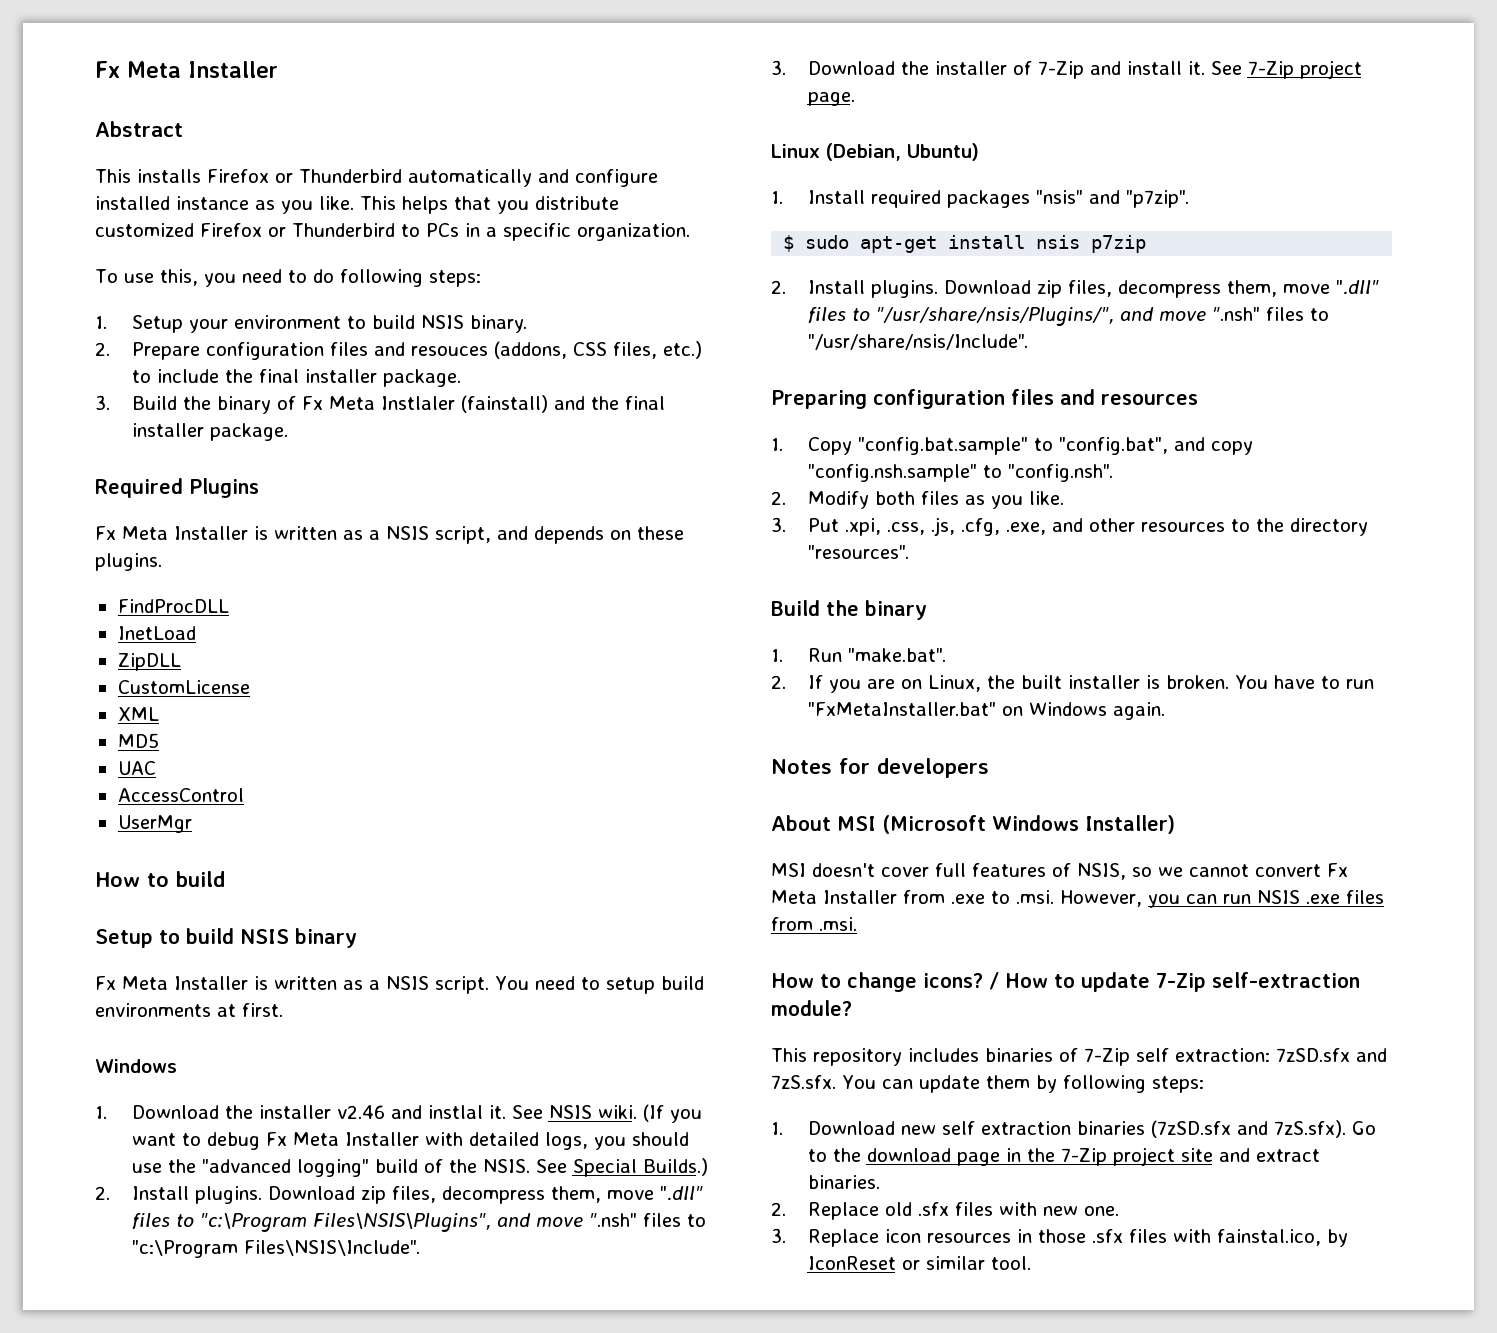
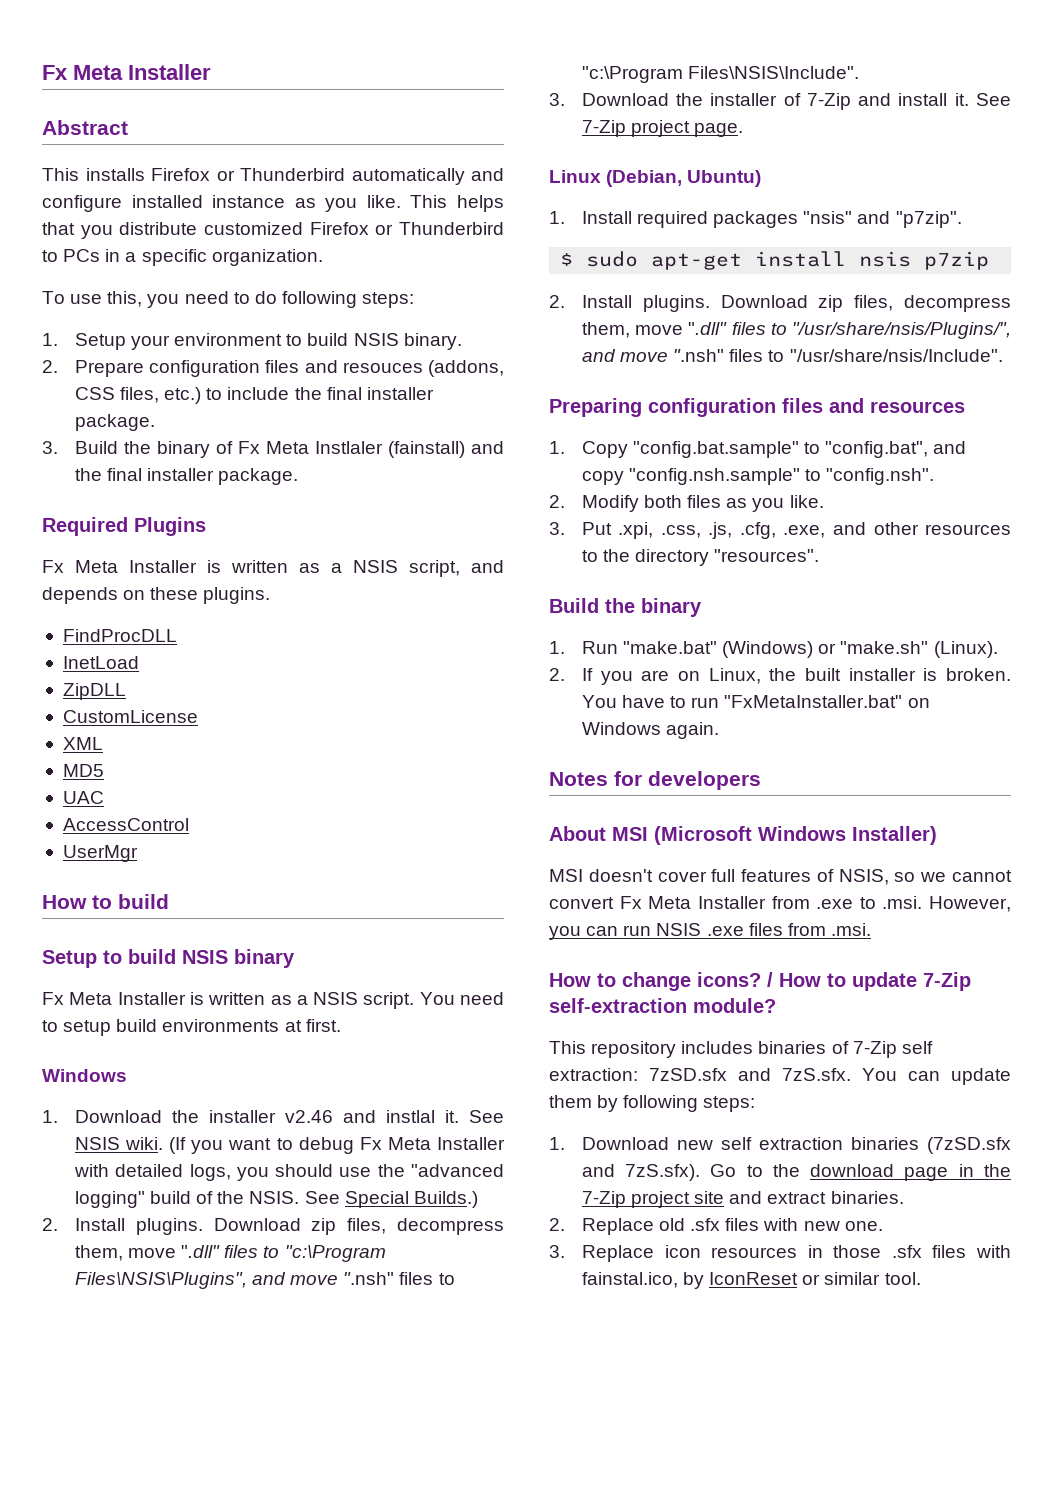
[847,648,947,662] "make.bat". -> [623,641,998,658] "make.bat" (Windows) or "make.sh" (Linux).

